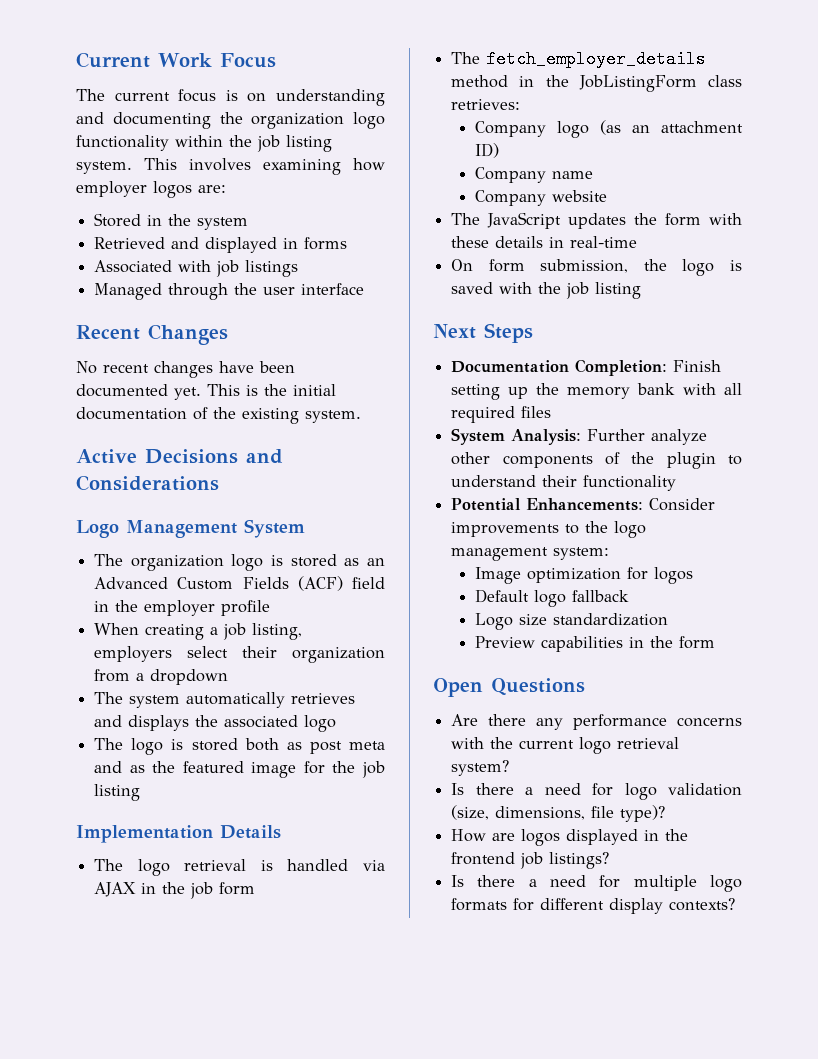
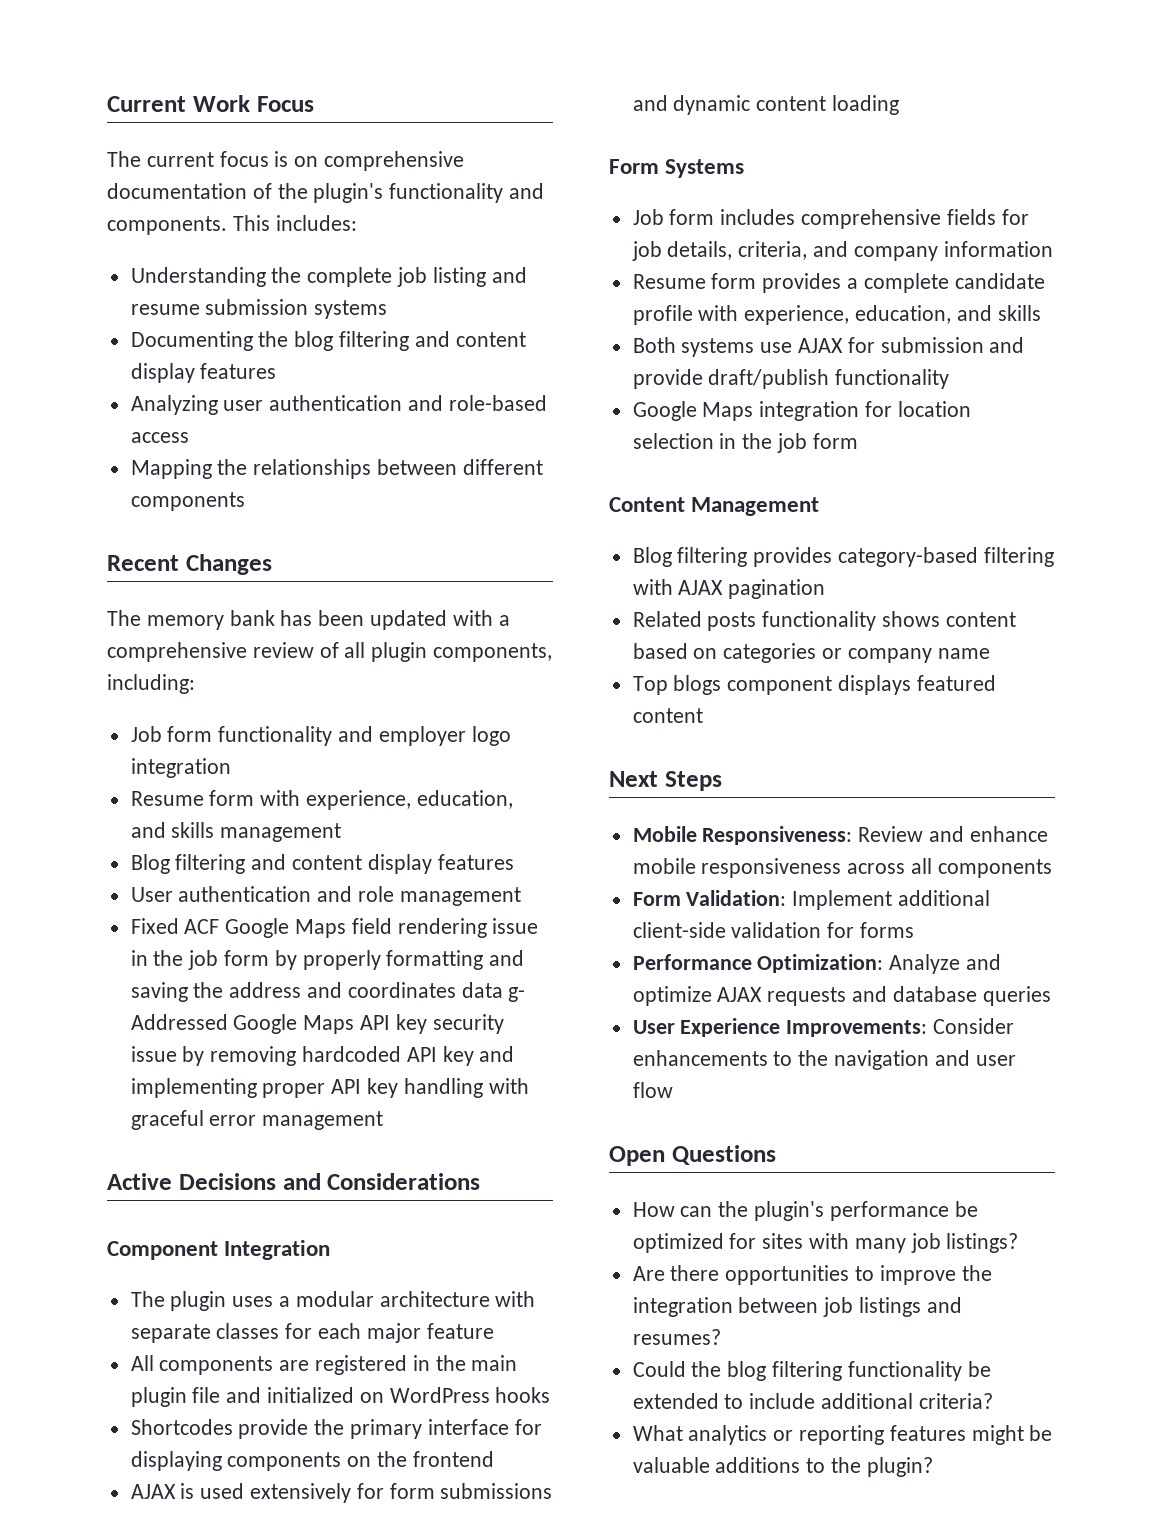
[276,89,385,106] [76,112,385,129] [76,135,332,152] [76,158,385,175] [76,181,226,198] [94,213,249,230] [94,237,348,253] [94,260,299,277] [94,283,365,300] [76,324,228,345] [76,361,295,378] [76,384,336,400] [76,407,361,424] [76,449,283,464] [76,475,219,491] [76,519,305,538] [94,554,385,571] [94,576,385,591] [94,600,271,616] [94,623,303,640] [94,646,386,663] [94,669,229,685] [94,692,356,708] [94,715,337,732] [94,738,385,755] [94,761,386,778] [94,784,141,801] [76,825,281,843] [94,859,385,876] [94,882,256,899] [451,50,707,68] [451,75,742,92] [451,99,521,110] [475,120,743,138] [475,143,500,158] [475,167,594,183] [475,190,608,206] [451,212,742,229] [451,236,638,248] [451,259,742,276] [451,282,642,299] [433,323,533,343] [451,359,722,376] [451,383,742,400] [451,406,552,423] [451,428,708,445] [451,452,742,469] [451,475,677,491] [451,498,716,511] [451,521,647,538] [451,547,610,561] [475,567,694,584] [475,589,630,607] [475,613,669,630] [475,636,716,652] [433,678,585,697] [451,714,742,730] [451,737,680,754] [451,760,510,776] [451,783,742,800] [451,805,666,822] [451,829,689,846] [451,852,610,869] [451,875,742,892] [451,898,736,914] understanding and documenting the organization logo functionality within the job listing system. This involves examining how employer logos are: // Stored in the system // Retrieved and displayed in forms // Associated with job listings // Managed through the user interface // Recent Changes // No recent changes have been documented yet. This is the initial documentation of the existing system. // Active Decisions and Considerations // Logo Management System // The organization logo is stored as an Advanced Custom Fields (ACF) field in the employer profile // When creating a job listing, employers select their organization from a dropdown // The system automatically retrieves and displays the associated logo // The logo is stored both as post meta and as the featured image for the job listing // Implementation Details // The logo retrieval is handled via AJAX in the job form // The fetch_employer_details method in the JobListingForm class retrieves: // Company logo (as an attachment ID) // Company name // Company website // The JavaScript updates the form with these details in real-time // On form submission, the logo is saved with the job listing // Next Steps // Documentation Completion: Finish setting up the memory bank with all required files // System Analysis: Further analyze other components of the plugin to understand their functionality // Potential Enhancements: Consider improvements to the logo management system: // Image optimization for logos // Default logo fallback // Logo size standardization // Preview capabilities in the form // Open Questions // Are there any performance concerns with the current logo retrieval system? // Is there a need for logo validation (size, dimensions, file type)? // How are logos displayed in the frontend job listings? // Is there a need for multiple logo formats for different display contexts? -> [324,151,465,171] [107,183,545,203] [107,215,357,235] [130,267,527,287] [130,299,388,319] [130,331,526,351] [130,363,277,383] [130,395,547,415] [130,432,189,443] [130,459,543,479] [130,492,245,511] [107,554,272,575] [107,610,510,630] [107,642,553,662] [107,674,195,694] [130,726,511,746] [130,758,231,778] [130,790,513,810] [130,822,342,842] [130,854,514,874] [130,886,521,906] [130,918,539,938] [130,950,525,970] [130,982,526,1002] [130,1014,504,1034] [130,1046,515,1066] [130,1078,529,1098] [130,1110,384,1130] [107,1173,481,1190] [107,1240,331,1260] [130,1291,536,1311] [130,1323,494,1343] [130,1355,518,1375] [130,1387,551,1407] [130,1419,542,1439] [130,1451,494,1471] [130,1483,553,1503] [632,95,900,115] [609,159,745,178] [632,209,1029,229] [631,241,1053,261] [632,273,1045,293] [632,305,1041,325] [632,337,1025,357] [632,369,950,389] [632,401,971,421] [632,433,858,453] [609,497,820,516] [632,547,1054,567] [632,579,826,599] [632,611,1016,631] [632,643,990,663] [632,675,996,695] [632,708,703,723] [609,771,722,791] [632,826,1048,845] [632,858,1052,878] [632,890,991,910] [632,922,915,938] [632,954,1002,974] [632,986,1051,1006] [632,1018,1015,1037] [632,1050,1016,1070] [632,1082,673,1098] [609,1145,776,1166] [632,1201,978,1221] [632,1233,1019,1253] [632,1265,992,1285] [632,1297,962,1317] [632,1329,721,1345] [632,1361,991,1381] [632,1393,993,1409] [632,1425,1053,1445] [632,1457,933,1477] comprehensive documentation of the plugin's functionality and components. This includes: // Understanding the complete job listing and resume submission systems // Documenting the blog filtering and content display features // Analyzing user authentication and role-based access // Mapping the relationships between different components // Recent Changes // The memory bank has been updated with a comprehensive review of all plugin components, including: // Job form functionality and employer logo integration // Resume form with experience, education, and skills management // Blog filtering and content display features // User authentication and role management // Fixed ACF Google Maps field rendering issue in the job form by properly formatting and saving the address and coordinates data g- Addressed Google Maps API key security issue by removing hardcoded API key and implementing proper API key handling with graceful error management // Active Decisions and Considerations // Component Integration // The plugin uses a modular architecture with separate classes for each major feature // All components are registered in the main plugin file and initialized on WordPress hooks // Shortcodes provide the primary interface for displaying components on the frontend // AJAX is used extensively for form submissions and dynamic content loading // Form Systems // Job form includes comprehensive fields for job details, criteria, and company information // Resume form provides a complete candidate profile with experience, education, and skills // Both systems use AJAX for submission and provide draft/publish functionality // Google Maps integration for location selection in the job form // Content Management // Blog filtering provides category-based filtering with AJAX pagination // Related posts functionality shows content based on categories or company name // Top blogs component displays featured content // Next Steps // Mobile Responsiveness: Review and enhance mobile responsiveness across all components // Form Validation: Implement additional client-side validation for forms // Performance Optimization: Analyze and optimize AJAX requests and database queries // User Experience Improvements: Consider enhancements to the navigation and user flow // Open Questions // How can the plugin's performance be optimized for sites with many job listings? // Are there opportunities to improve the integration between job listings and resumes? // Could the blog filtering functionality be extended to include additional criteria? // What analytics or reporting features might be valuable additions to the plugin?

